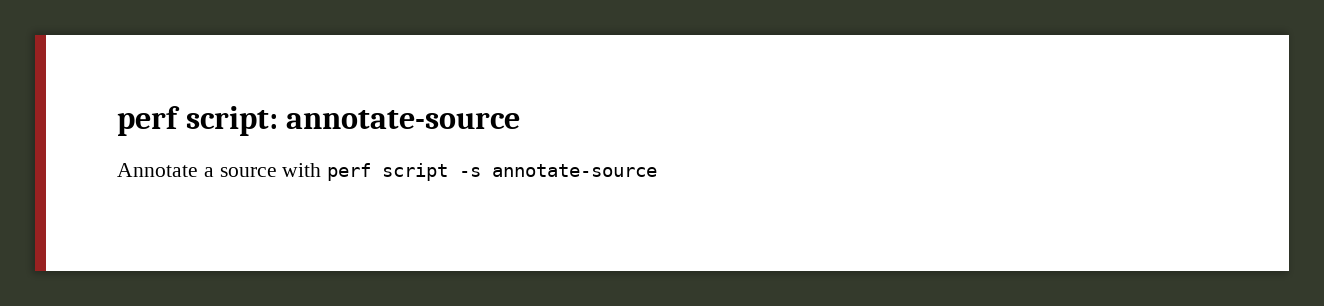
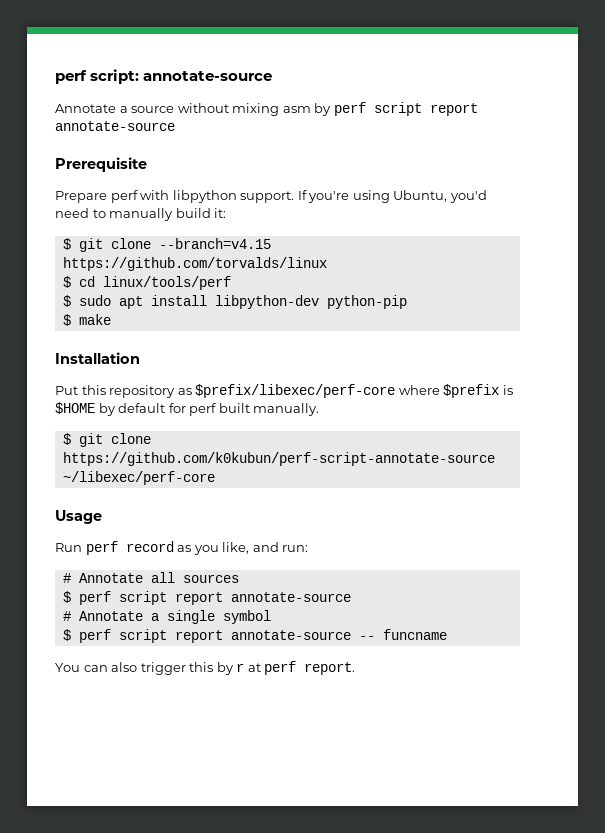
[282,163,658,181] with perf script -s annotate-source -> [177,102,478,116] [55,121,175,131] [55,157,147,172] [55,190,487,203] [55,208,227,221] [62,238,271,252] [62,257,327,271] [62,276,231,290] [62,295,407,309] [62,314,111,326] [55,352,140,364] [55,384,513,398] [55,402,320,416] [62,433,151,447] [62,452,495,466] [62,471,215,485] [55,510,102,524] [55,541,309,555] [62,572,239,583] [62,591,351,605] [62,610,271,624] [62,629,447,643] [55,661,356,675] without mixing asm by perf script report annotate-source // Prerequisite // Prepare perf with libpython support. If you're using Ubuntu, you'd need to manually build it: // $ git clone --branch=v4.15 https://github.com/torvalds/linux // $ cd linux/tools/perf // $ sudo apt install libpython-dev python-pip // $ make // Installation // Put this repository as $prefix/libexec/perf-core where $prefix is $HOME by default for perf built manually. // $ git clone https://github.com/k0kubun/perf-script-annotate-source ~/libexec/perf-core // Usage // Run perf record as you like, and run: // # Annotate all sources // $ perf script report annotate-source // # Annotate a single symbol // $ perf script report annotate-source -- funcname // You can also trigger this by r at perf report.

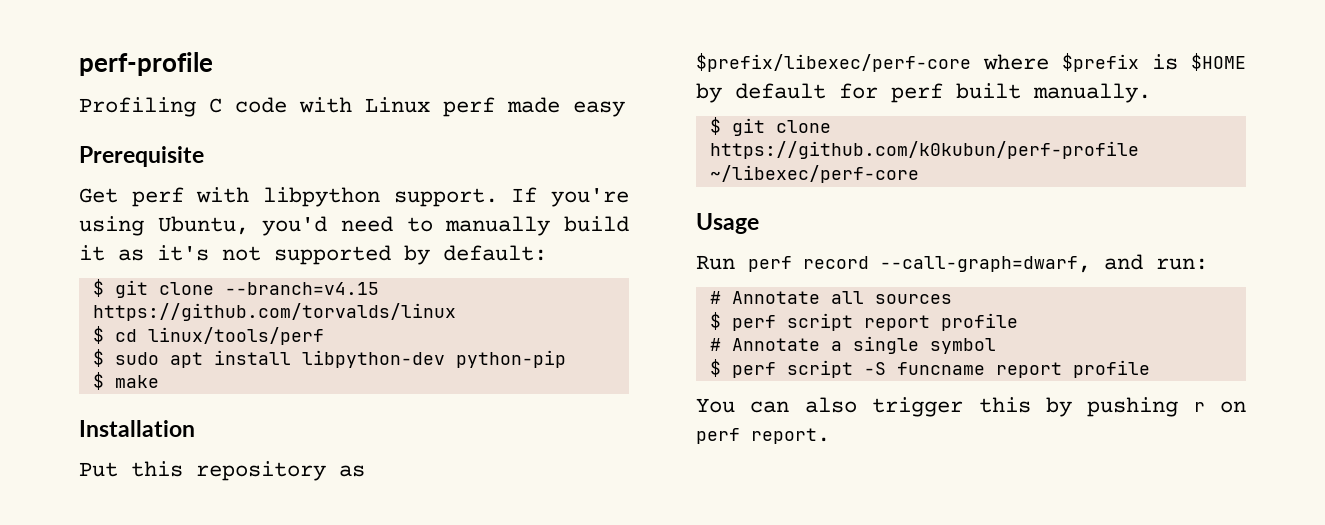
[55,69,273,84] [55,102,478,116] [55,121,175,131] perf script: annotate-source // Annotate a source without mixing asm by perf script report annotate-source -> [79,52,213,76] [79,97,625,117] perf-profile // Profiling C code with Linux perf made easy
[55,191,107,203] Prepare -> [79,188,118,203] Get
[214,208,227,218] it: -> [79,245,547,265] it as it's not supported by default:
[62,452,495,466] https://github.com/k0kubun/perf-script-annotate-source -> [709,141,1139,159] https://github.com/k0kubun/perf-profile
[177,542,250,555] as you like, -> [880,256,1091,273] --call-graph=dwarf,
[230,592,351,602] annotate-source -> [940,313,1018,331] profile
[174,629,447,643] report annotate-source -- funcname -> [863,360,1150,378] -S funcname report profile
[236,663,261,672] r at -> [1087,397,1246,417] pushing r on

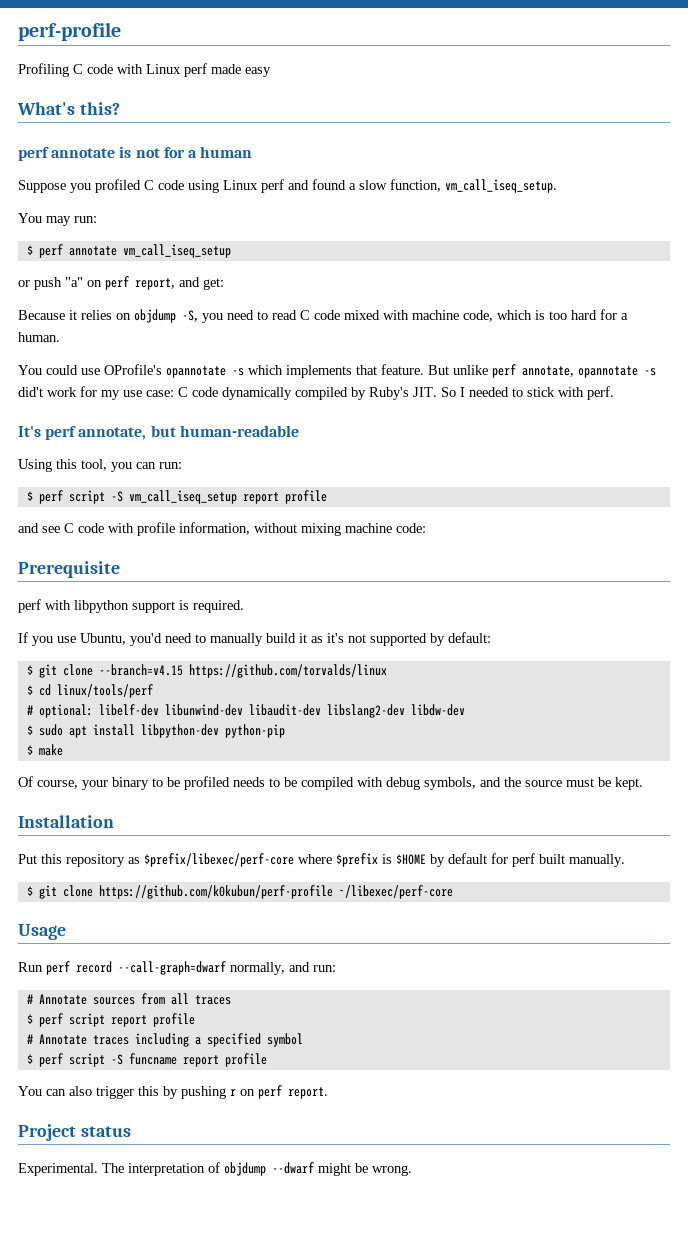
(625, 109) none -> [17,102,120,115] [18,146,253,161] [18,179,557,193] [18,213,97,226] [26,244,231,258] [18,276,224,290] [18,309,628,323] [18,332,60,342] [18,364,656,378] [18,386,614,400] [18,425,299,440] [18,459,182,472] [26,490,327,504] [18,522,426,536] // What's this? // perf annotate is not for a human // Suppose you profiled C code using Linux perf and found a slow function, vm_call_iseq_setup. // You may run: // $ perf annotate vm_call_iseq_setup // or push "a" on perf report, and get: // Because it relies on objdump -S, you need to read C code mixed with machine code, which is too hard for a human. // You could use OProfile's opannotate -s which implements that feature. But unlike perf annotate, opannotate -s did't work for my use case: C code dynamically compiled by Ruby's JIT. So I needed to stick with perf. // It's perf annotate, but human-readable // Using this tool, you can run: // $ perf script -S vm_call_iseq_setup report profile // and see C code with profile information, without mixing machine code:
[79,188,118,203] Get -> (120, 569) none
[393,187,629,207] [79,216,144,236] support. If you're using -> [132,600,244,613] [18,632,76,646] support is required. // If you use
(324, 336) none -> [26,704,465,718] // # optional: libelf-dev libunwind-dev libaudit-dev libslang2-dev libdw-dev
(159, 381) none -> [18,776,643,790] // Of course, your binary to be profiled needs to be compiled with debug symbols, and the source must be kept.
[880,256,1091,273] --call-graph=dwarf, -> [118,961,285,975] --call-graph=dwarf normally,
[830,291,952,304] all sources -> [92,993,231,1005] sources from all traces
[830,336,919,354] a single -> [92,1033,261,1047] traces including a specified
(830, 436) none -> [18,1124,131,1141] [18,1162,412,1176] // Project status // Experimental. The interpretation of objdump --dwarf might be wrong.

